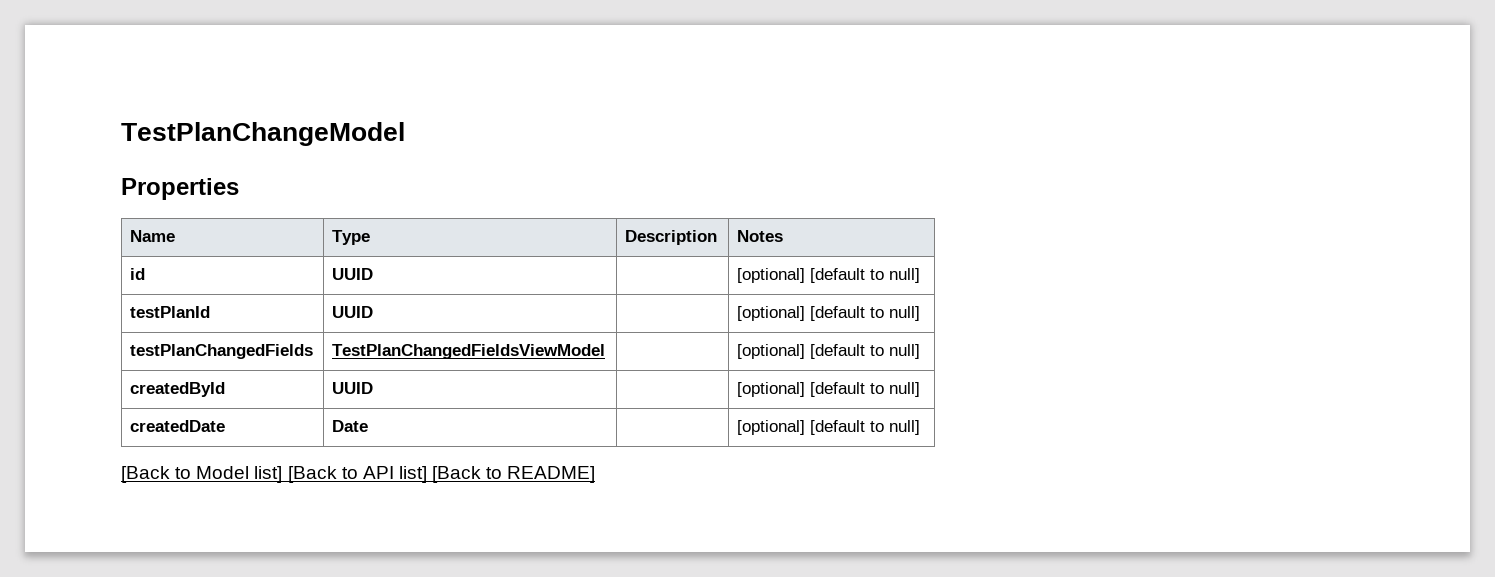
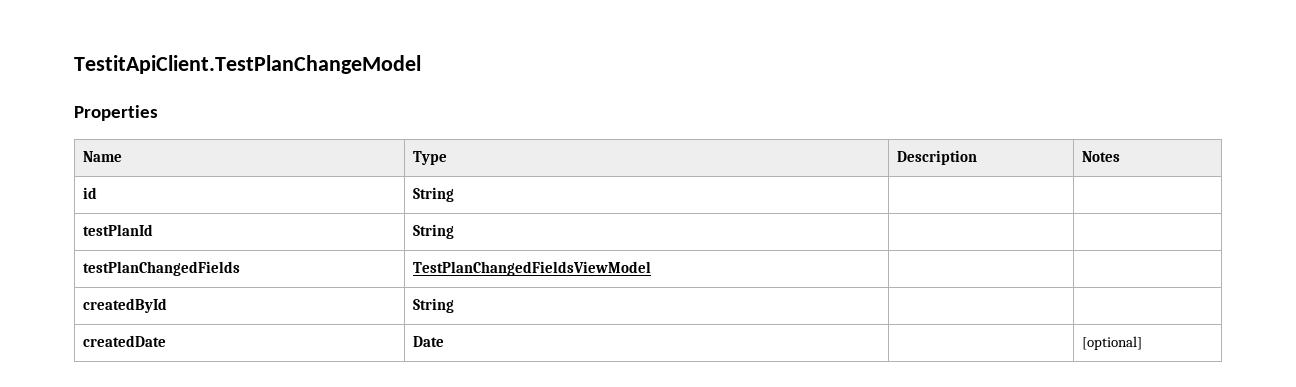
[121,122,405,146] TestPlanChangeModel -> [74,55,421,74] TestitApiClient.TestPlanChangeModel
[332,268,374,280] [737,268,921,283] [130,306,211,318] [332,306,374,318] [737,306,921,321] [130,344,314,359] [332,344,606,359] [737,344,921,359] [130,382,226,397] [332,382,374,394] [737,382,921,397] [130,420,226,432] [332,420,369,432] [737,420,921,435] [121,466,596,483] UUID | | [optional] [default to null] // testPlanId | UUID | | [optional] [default to null] // testPlanChangedFields | TestPlanChangedFieldsViewModel | | [optional] [default to null] // createdById | UUID | | [optional] [default to null] // createdDate | Date | | [optional] [default to null] // [Back to Model list] [Back to API list] [Back to README] -> [412,187,454,202] [82,224,153,236] [412,224,454,239] [82,261,240,276] [412,261,651,276] [82,298,167,313] [412,298,454,313] [82,335,166,347] [412,336,444,347] [1081,336,1142,350] String | | // testPlanId | String | | // testPlanChangedFields | TestPlanChangedFieldsViewModel | | // createdById | String | | // createdDate | Date | | [optional]

